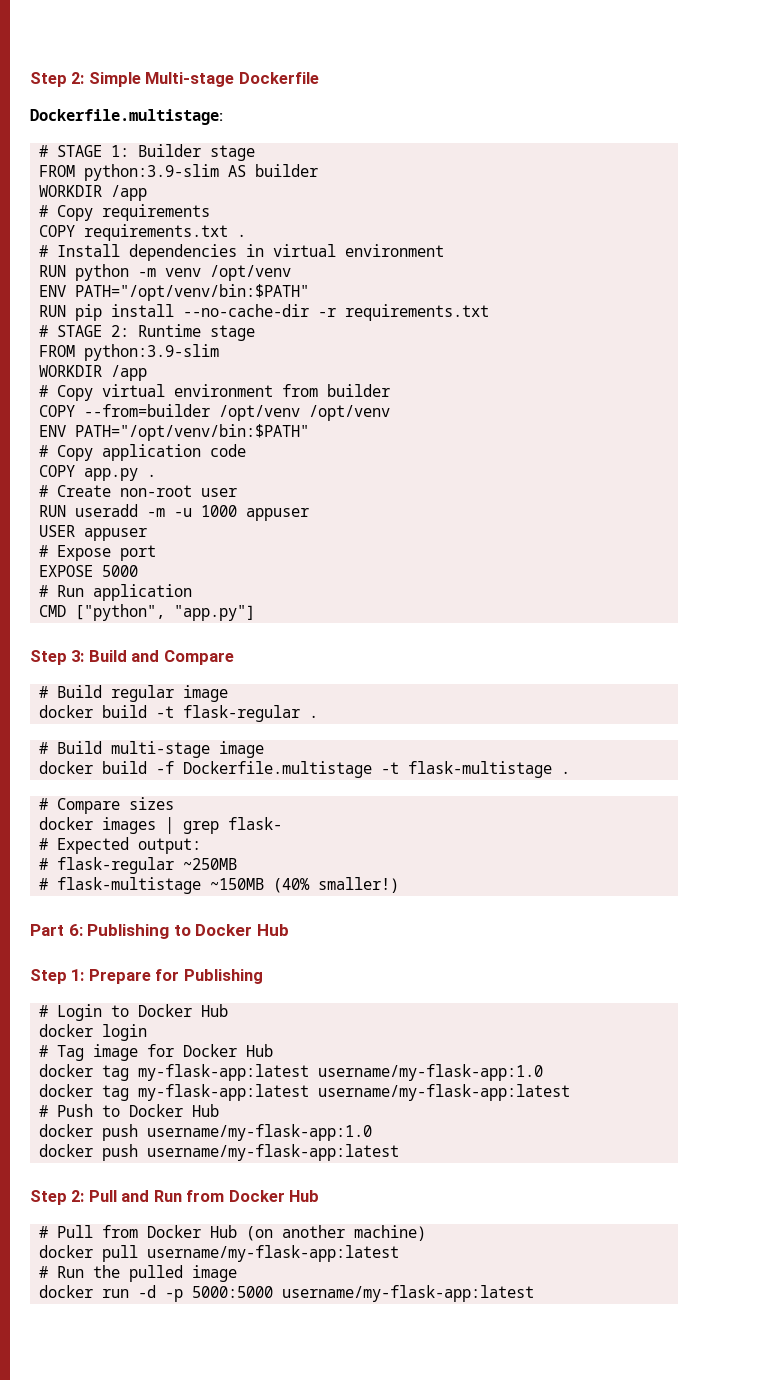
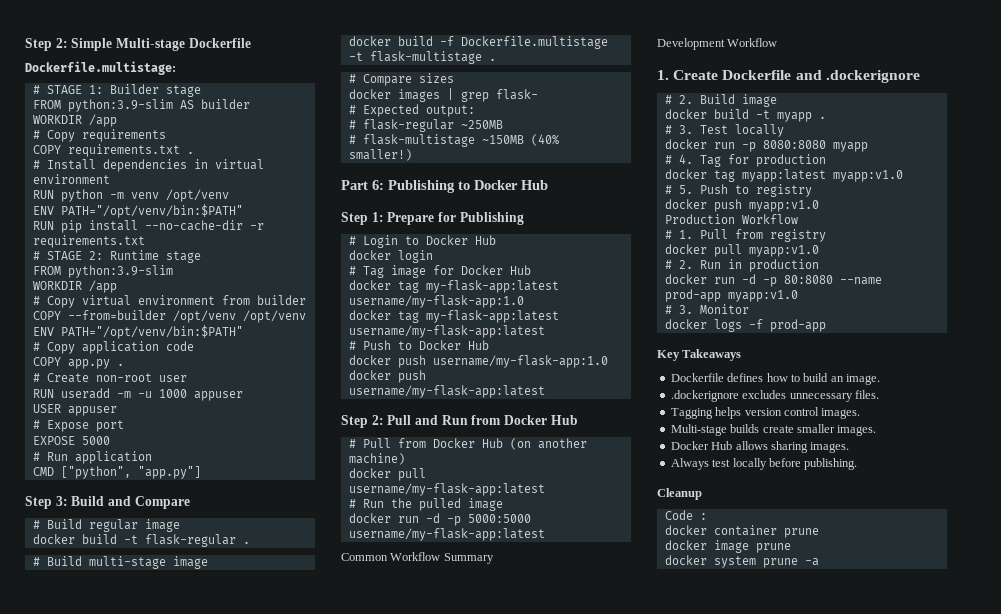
(535, 1293) none -> [341,552,494,564] [657,38,778,50] [657,70,920,83] [664,94,777,107] [664,109,826,122] [664,124,784,137] [664,139,868,152] [664,154,826,167] [664,169,903,182] [664,184,812,197] [664,199,819,212] [664,214,798,224] [664,229,826,242] [664,244,819,257] [664,259,819,272] [664,274,882,287] [664,289,798,302] [664,304,749,314] [664,319,826,332] [657,349,742,361] [670,373,880,385] [670,390,879,402] [670,407,861,419] [670,424,877,436] [670,441,850,453] [670,458,858,470] [657,488,702,500] [664,510,707,520] [664,525,819,538] [664,540,791,553] [664,555,819,568] // Common Workflow Summary // Development Workflow // 1. Create Dockerfile and .dockerignore // # 2. Build image // docker build -t myapp . // # 3. Test locally // docker run -p 8080:8080 myapp // # 4. Tag for production // docker tag myapp:latest myapp:v1.0 // # 5. Push to registry // docker push myapp:v1.0 // Production Workflow // # 1. Pull from registry // docker pull myapp:v1.0 // # 2. Run in production // docker run -d -p 80:8080 --name prod-app myapp:v1.0 // # 3. Monitor // docker logs -f prod-app // Key Takeaways // Dockerfile defines how to build an image. // .dockerignore excludes unnecessary files. // Tagging helps version control images. // Multi-stage builds create smaller images. // Docker Hub allows sharing images. // Always test locally before publishing. // Cleanup // Code : // docker container prune // docker image prune // docker system prune -a

